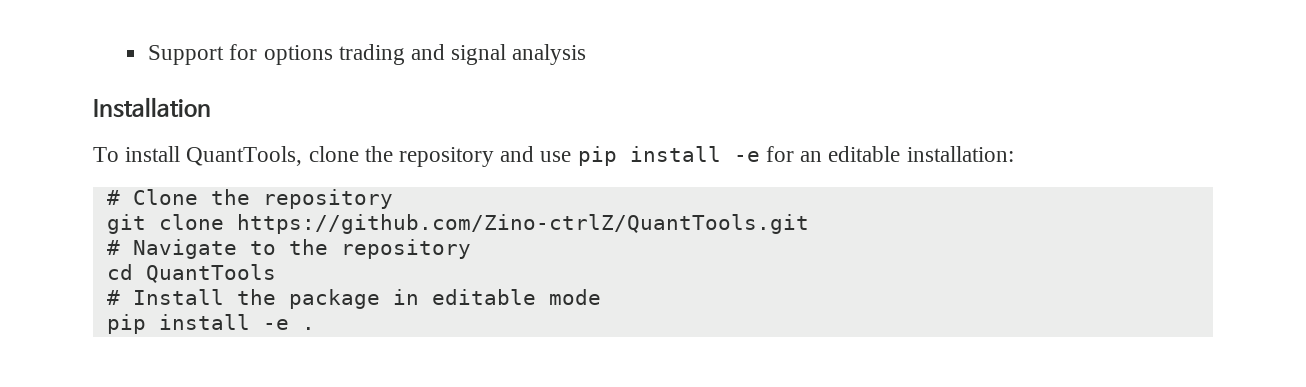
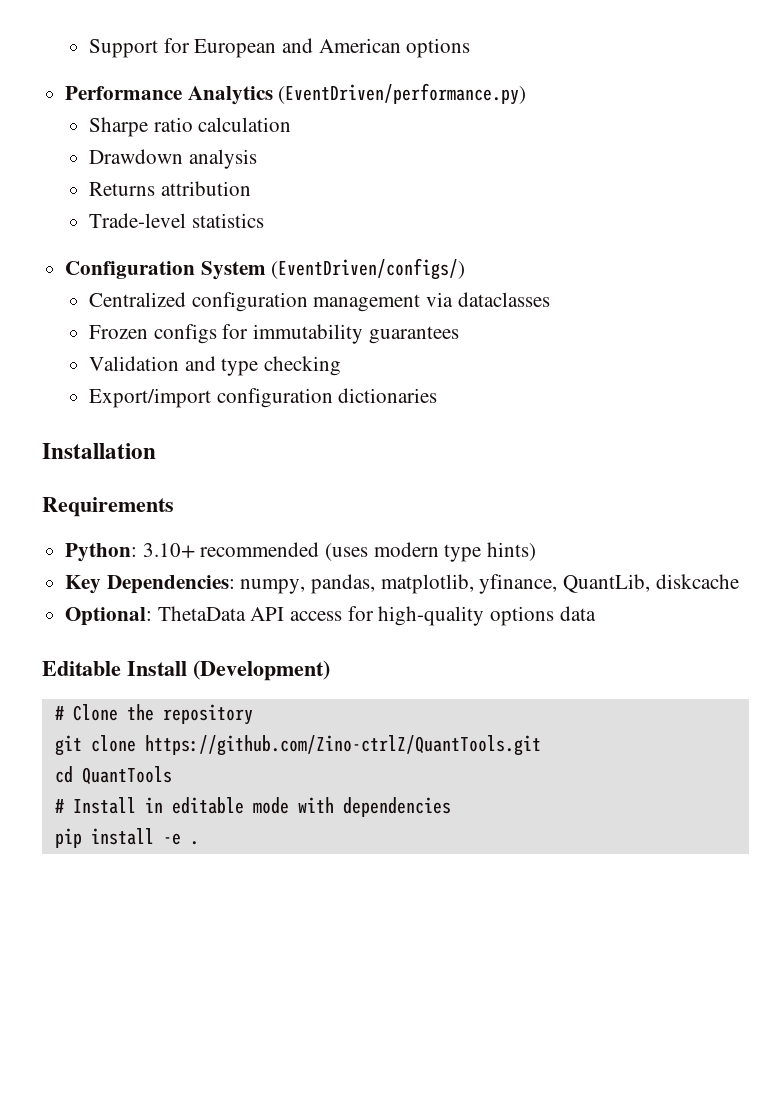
[263,44,587,65] [93,97,211,118] [93,146,1014,167] options trading and signal analysis // Installation // To install QuantTools, clone the repository and use pip install -e for an editable installation: -> [194,38,471,58] [65,83,527,105] [88,117,292,137] [88,149,257,169] [88,181,251,196] [88,213,264,228] [65,258,466,280] [88,292,550,312] [88,324,459,344] [88,356,341,376] [88,388,438,408] [42,443,156,459] [42,497,174,517] [65,542,537,562] [65,574,739,594] [65,606,596,626] [42,660,330,681] European and American options // Performance Analytics (EventDriven/performance.py) // Sharpe ratio calculation // Drawdown analysis // Returns attribution // Trade-level statistics // Configuration System (EventDriven/configs/) // Centralized configuration management via dataclasses // Frozen configs for immutability guarantees // Validation and type checking // Export/import configuration dictionaries // Installation // Requirements // Python: 3.10+ recommended (uses modern type hints) // Key Dependencies: numpy, pandas, matplotlib, yfinance, QuantLib, diskcache // Optional: ThetaData API access for high-quality options data // Editable Install (Development)
[106,239,471,259] // # Navigate to the repository -> (541, 745) none
[236,289,380,309] the package -> (136, 805) none
(601, 297) none -> [297,797,451,817] with dependencies

